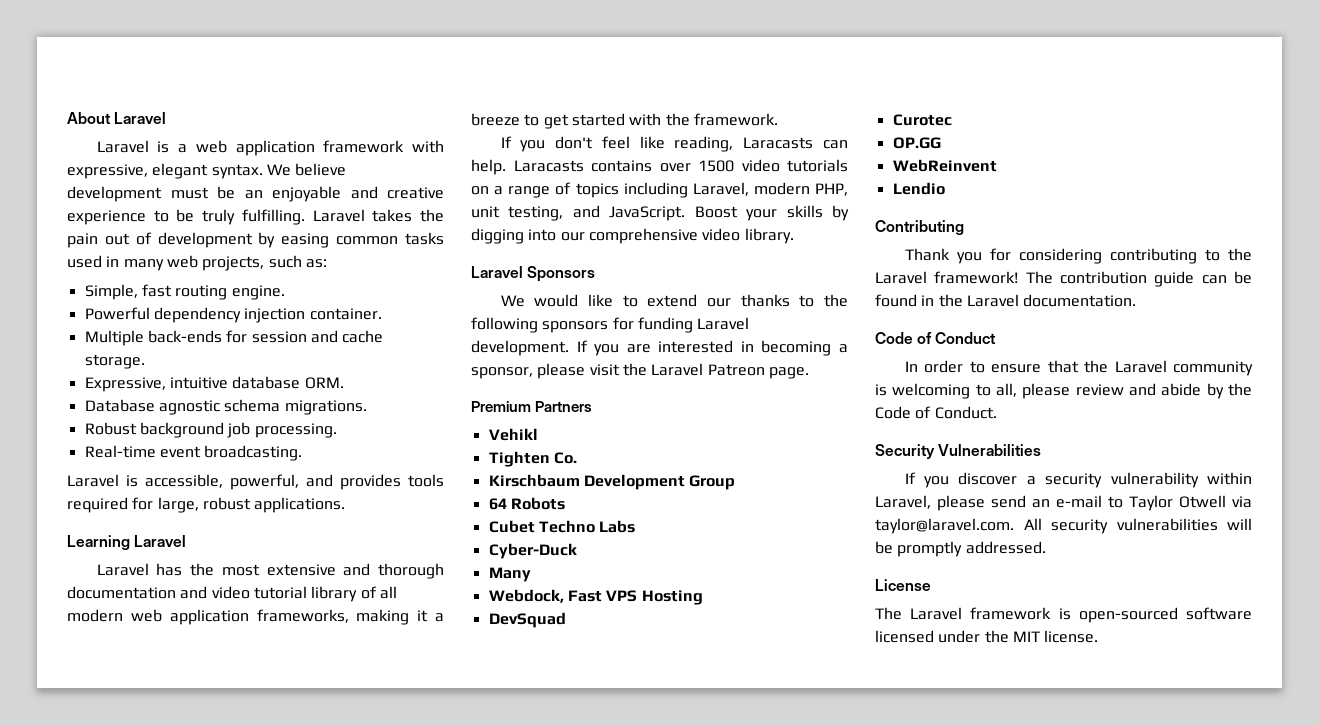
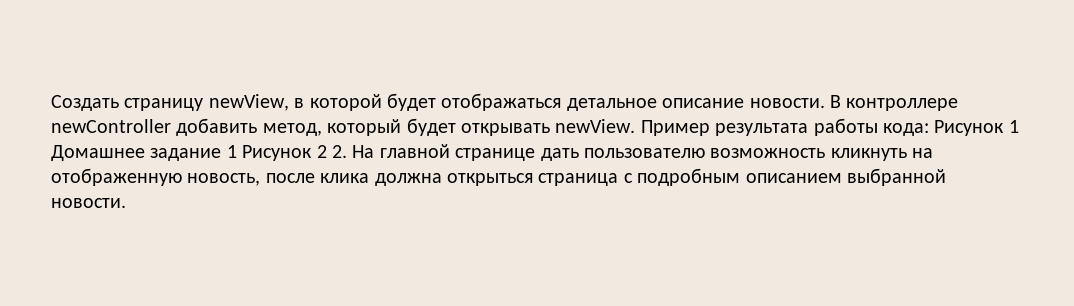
[67,112,167,124] [96,140,444,156] [67,163,347,179] [67,186,444,202] [67,209,444,225] [67,232,444,248] [67,255,327,271] [84,284,285,300] [84,307,382,323] [84,330,384,346] [84,354,145,369] [84,376,344,392] [84,399,367,415] [84,422,337,438] [84,445,303,461] [67,474,444,490] [67,497,346,513] [67,535,187,550] [96,563,444,579] [67,586,397,602] [67,609,444,625] [471,113,778,129] [500,136,848,152] [471,159,848,175] [471,182,848,198] [471,205,849,221] [471,228,794,244] [471,266,596,282] [500,294,848,307] [471,317,750,333] [471,340,848,356] [471,363,809,379] [471,401,593,412] [488,428,538,441] [488,451,577,467] [488,474,736,490] [488,497,565,510] [488,520,636,533] [488,543,577,559] [488,567,531,582] [488,589,703,605] [488,612,566,628] [892,114,952,126] [892,137,941,149] [892,159,997,172] [892,182,945,195] [875,220,964,235] [904,248,1252,264] [875,271,1252,287] [875,294,1137,307] [875,332,997,344] [904,360,1253,376] [875,383,1252,399] [875,406,997,419] [875,444,1042,459] [904,472,1252,488] [875,495,1252,511] [875,518,1252,534] [875,541,1046,557] [875,579,931,591] [875,607,1252,623] [875,630,1099,643] About Laravel // Laravel is a web application framework with expressive, elegant syntax. We believe development must be an enjoyable and creative experience to be truly fulfilling. Laravel takes the pain out of development by easing common tasks used in many web projects, such as: // Simple, fast routing engine. // Powerful dependency injection container. // Multiple back-ends for session and cache storage. // Expressive, intuitive database ORM. // Database agnostic schema migrations. // Robust background job processing. // Real-time event broadcasting. // Laravel is accessible, powerful, and provides tools required for large, robust applications. // Learning Laravel // Laravel has the most extensive and thorough documentation and video tutorial library of all modern web application frameworks, making it a breeze to get started with the framework. // If you don't feel like reading, Laracasts can help. Laracasts contains over 1500 video tutorials on a range of topics including Laravel, modern PHP, unit testing, and JavaScript. Boost your skills by digging into our comprehensive video library. // Laravel Sponsors // We would like to extend our thanks to the following sponsors for funding Laravel development. If you are interested in becoming a sponsor, please visit the Laravel Patreon page. // Premium Partners // Vehikl // Tighten Co. // Kirschbaum Development Group // 64 Robots // Cubet Techno Labs // Cyber-Duck // Many // Webdock, Fast VPS Hosting // DevSquad // Curotec // OP.GG // WebReinvent // Lendio // Contributing // Thank you for considering contributing to the Laravel framework! The contribution guide can be found in the Laravel documentation. // Code of Conduct // In order to ensure that the Laravel community is welcoming to all, please review and abide by the Code of Conduct. // Security Vulnerabilities // If you discover a security vulnerability within Laravel, please send an e-mail to Taylor Otwell via taylor@laravel.com. All security vulnerabilities will be promptly addressed. // License // The Laravel framework is open-sourced software licensed under the MIT license. -> [51,93,959,111] [51,118,1019,136] [51,144,934,161] [51,168,946,186] [51,198,126,208] Создать страницу newView, в которой будет отображаться детальное описание новости. В контроллере newController добавить метод, который будет открывать newView. Пример результата работы кода: Рисунок 1 Домашнее задание 1 Рисунок 2 2. На главной странице дать пользователю возможность кликнуть на отображенную новость, после клика должна открыться страница с подробным описанием выбранной новости.

